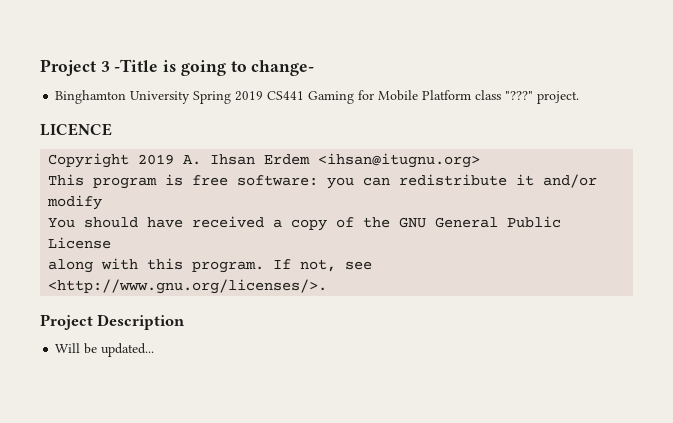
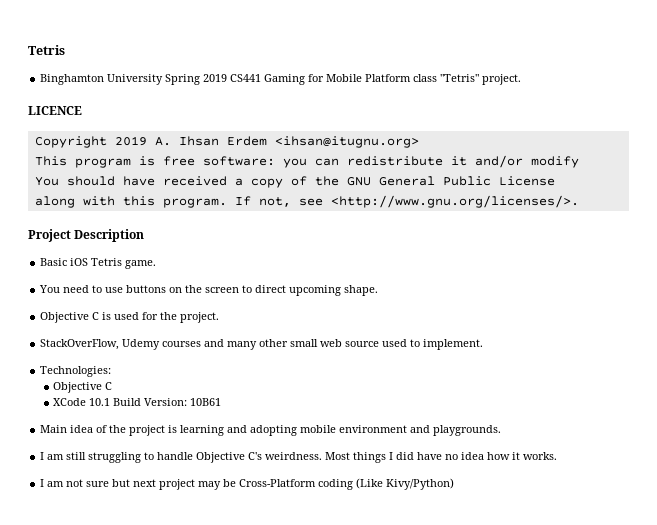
[40,59,315,76] Project 3 -Title is going to change- -> [28,45,65,55] Tetris
[505,91,534,100] "???" -> [440,74,480,82] "Tetris"
[55,343,155,357] Will be updated... -> [40,258,157,269] [39,285,379,296] [40,312,220,323] [40,339,484,350] [40,366,112,377] [53,382,113,393] [53,398,222,406] [40,425,502,436] [40,452,558,463] [40,478,455,490] Basic iOS Tetris game. // You need to use buttons on the screen to direct upcoming shape. // Objective C is used for the project. // StackOverFlow, Udemy courses and many other small web source used to implement. // Technologies: // Objective C // XCode 10.1 Build Version: 10B61 // Main idea of the project is learning and adopting mobile environment and playgrounds. // I am still struggling to handle Objective C's weirdness. Most things I did have no idea how it works. // I am not sure but next project may be Cross-Platform coding (Like Kivy/Python)

